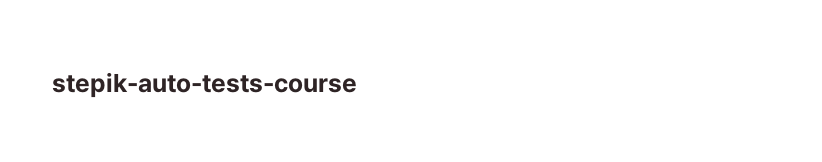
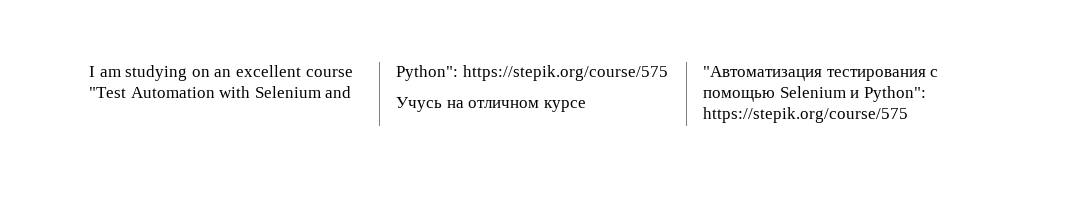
[52,72,357,98] stepik-auto-tests-course -> [89,65,353,81] [89,86,352,98] [396,65,668,81] [396,97,586,112] [703,66,939,81] [703,86,926,102] [703,107,908,123] I am studying on an excellent course "Test Automation with Selenium and Python": https://stepik.org/course/575 // Учусь на отличном курсе "Автоматизация тестирования с помощью Selenium и Python": https://stepik.org/course/575

